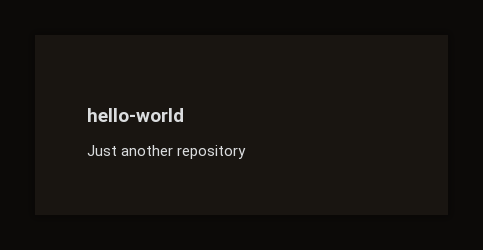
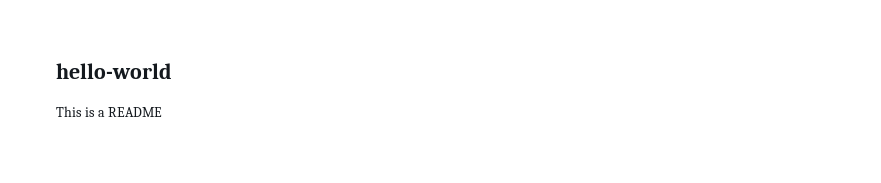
[87,145,247,159] Just another repository -> [56,106,163,117] This is a README

